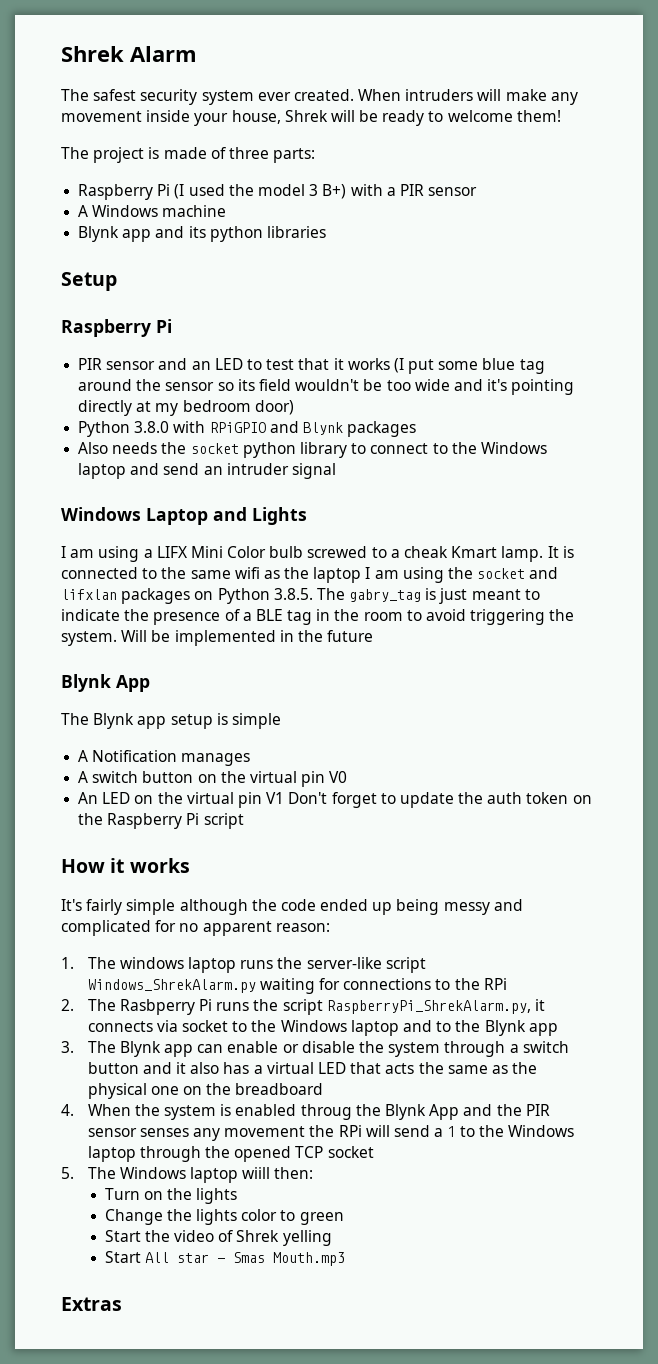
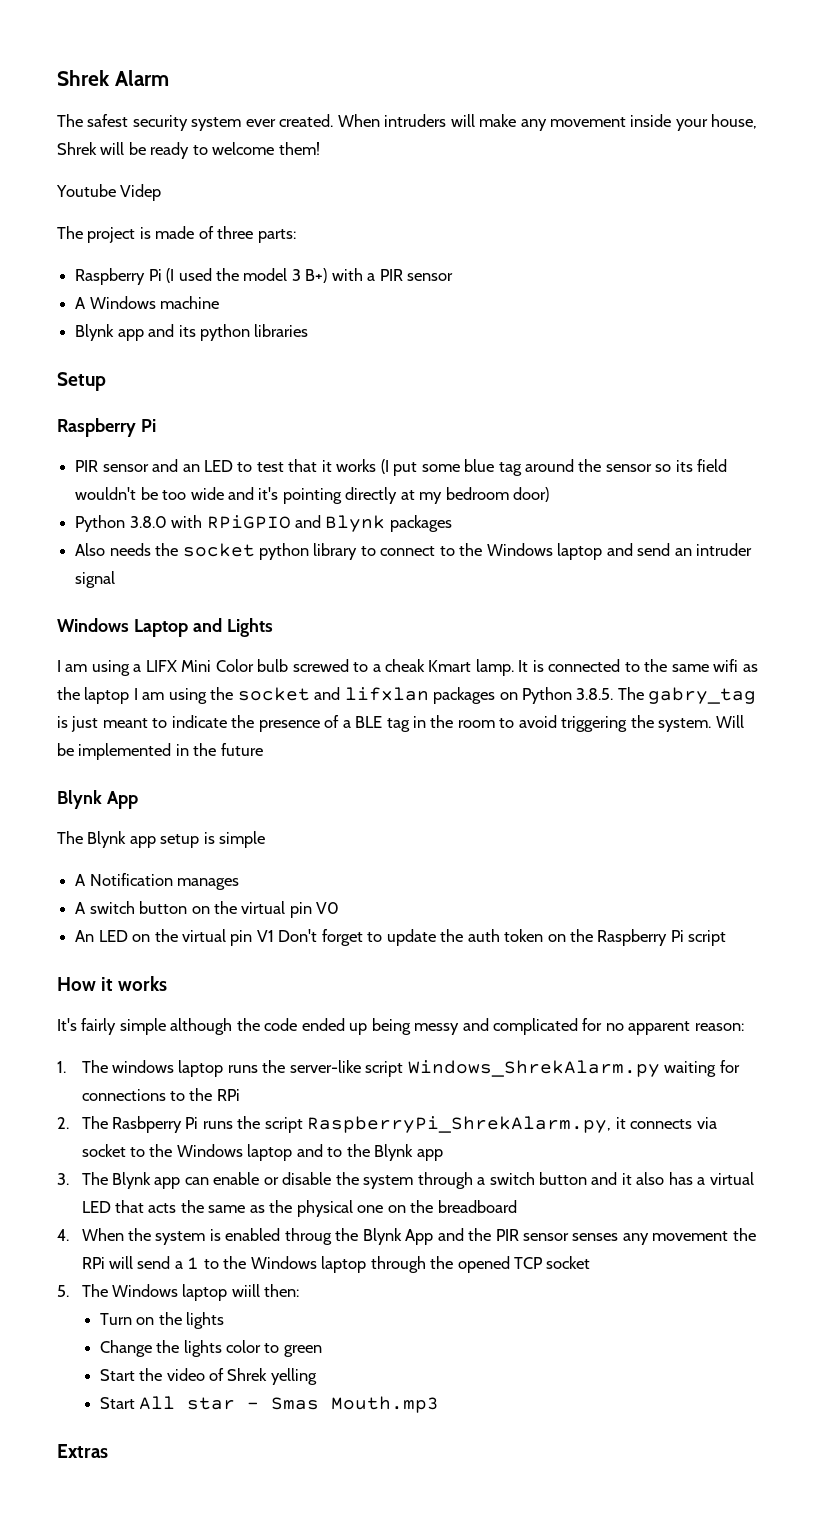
(561, 116) none -> [56,184,162,201] // Youtube Videp

